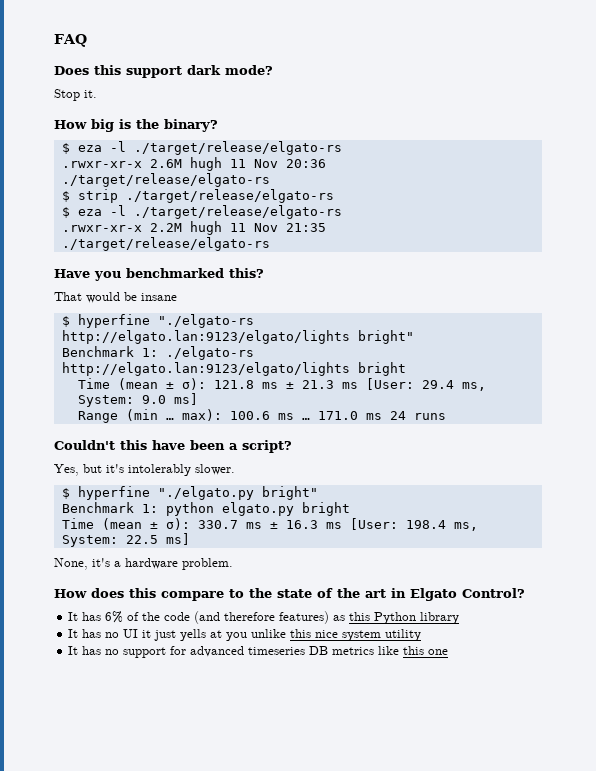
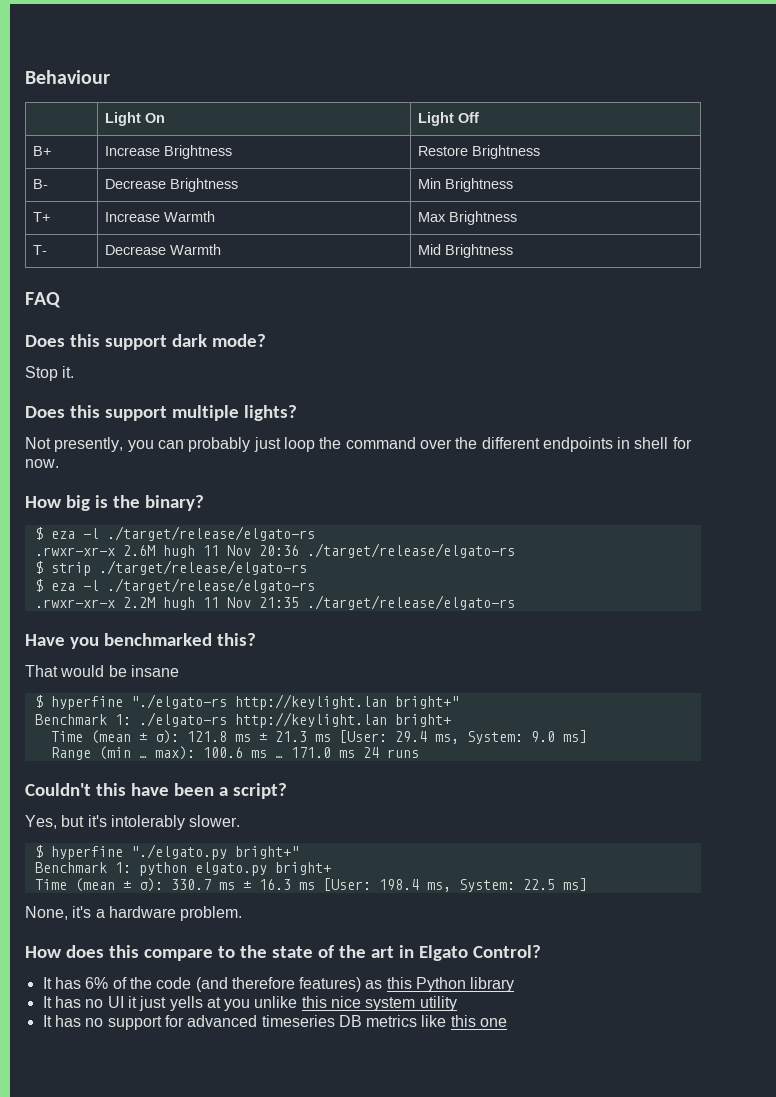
(54, 40) none -> [25,70,110,84] [105,112,166,126] [418,112,480,126] [33,146,52,156] [105,145,233,159] [418,145,541,159] [33,179,49,189] [105,178,239,192] [418,178,514,192] [33,212,51,222] [105,211,216,222] [418,211,518,225] [33,245,48,255] [105,244,222,255] [418,244,514,258] Behaviour // | Light On | Light Off // B+ | Increase Brightness | Restore Brightness // B- | Decrease Brightness | Min Brightness // T+ | Increase Warmth | Max Brightness // T- | Decrease Warmth | Mid Brightness //
(97, 94) none -> [25,405,297,421] [25,437,692,452] [25,459,59,468] // Does this support multiple lights? // Not presently, you can probably just loop the command over the different endpoints in shell for now.
[61,330,414,344] http://elgato.lan:9123/elgato/lights bright" -> [234,694,459,710] http://keylight.lan bright+"
[61,362,406,376] http://elgato.lan:9123/elgato/lights bright -> [234,712,451,728] http://keylight.lan bright+
[261,486,318,500] bright" -> [234,846,299,859] bright+"
[301,502,350,516] bright -> [274,862,331,875] bright+

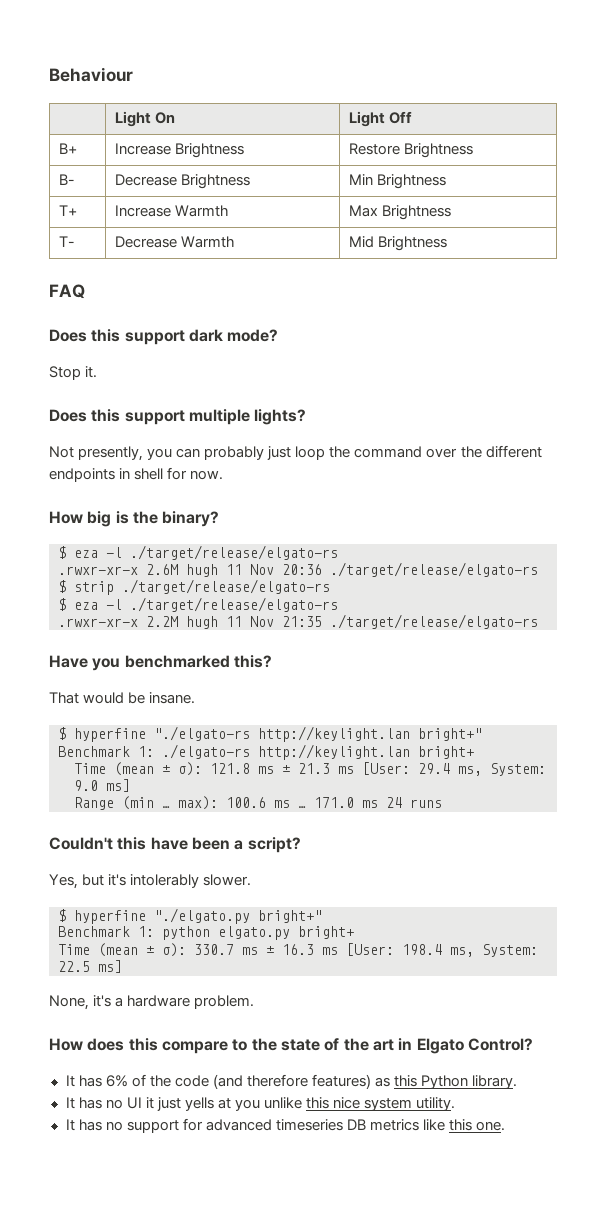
[130,665,179,677] insane -> [149,692,196,704] insane.
[470,977,515,992] library -> [472,1075,518,1089] library.
[419,996,457,1011] utility -> [416,1097,456,1111] utility.
[480,1018,508,1027] one -> [476,1121,506,1131] one.

